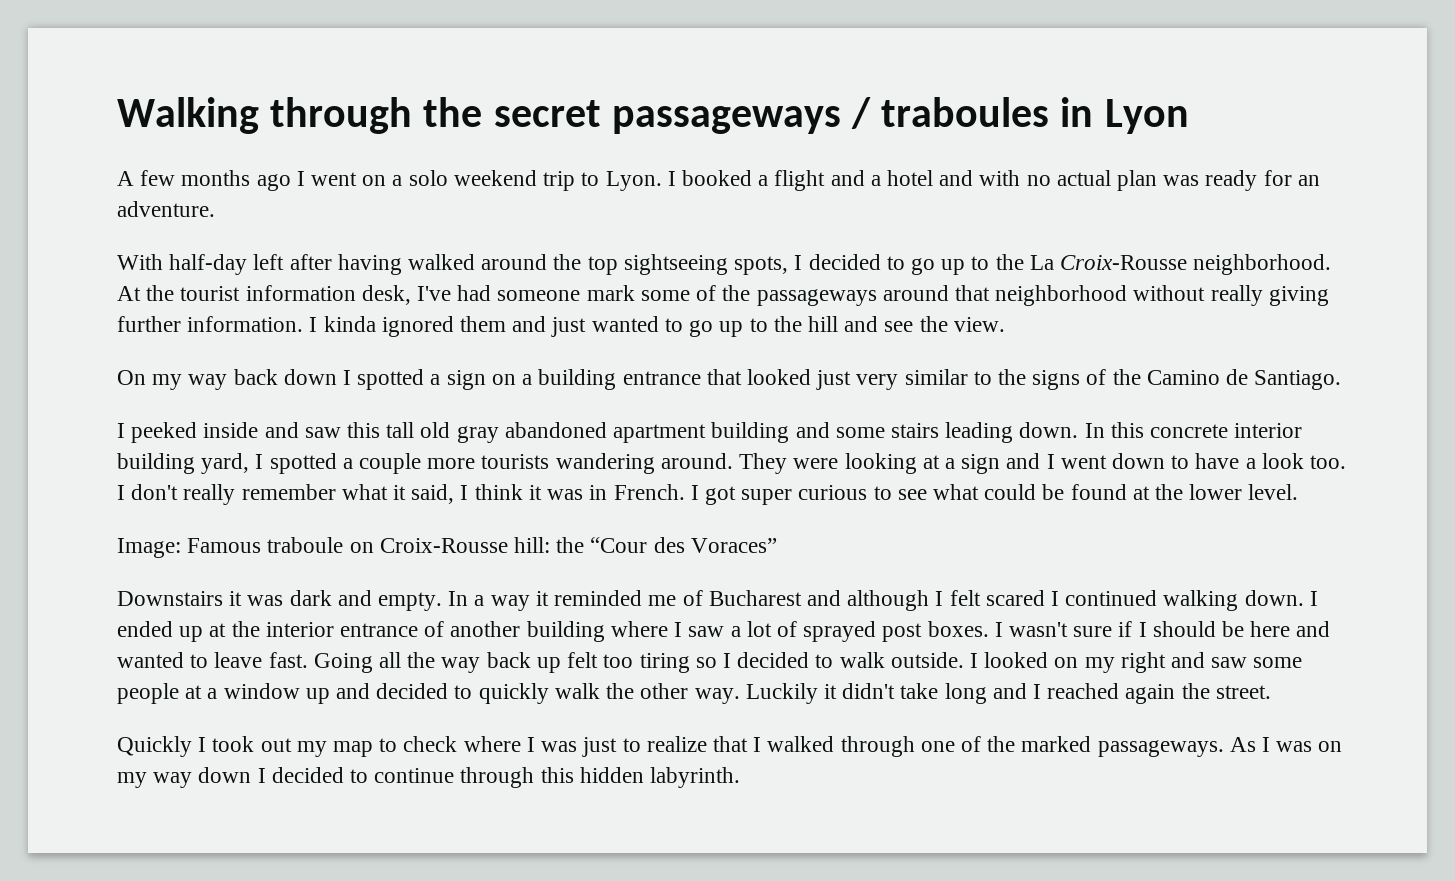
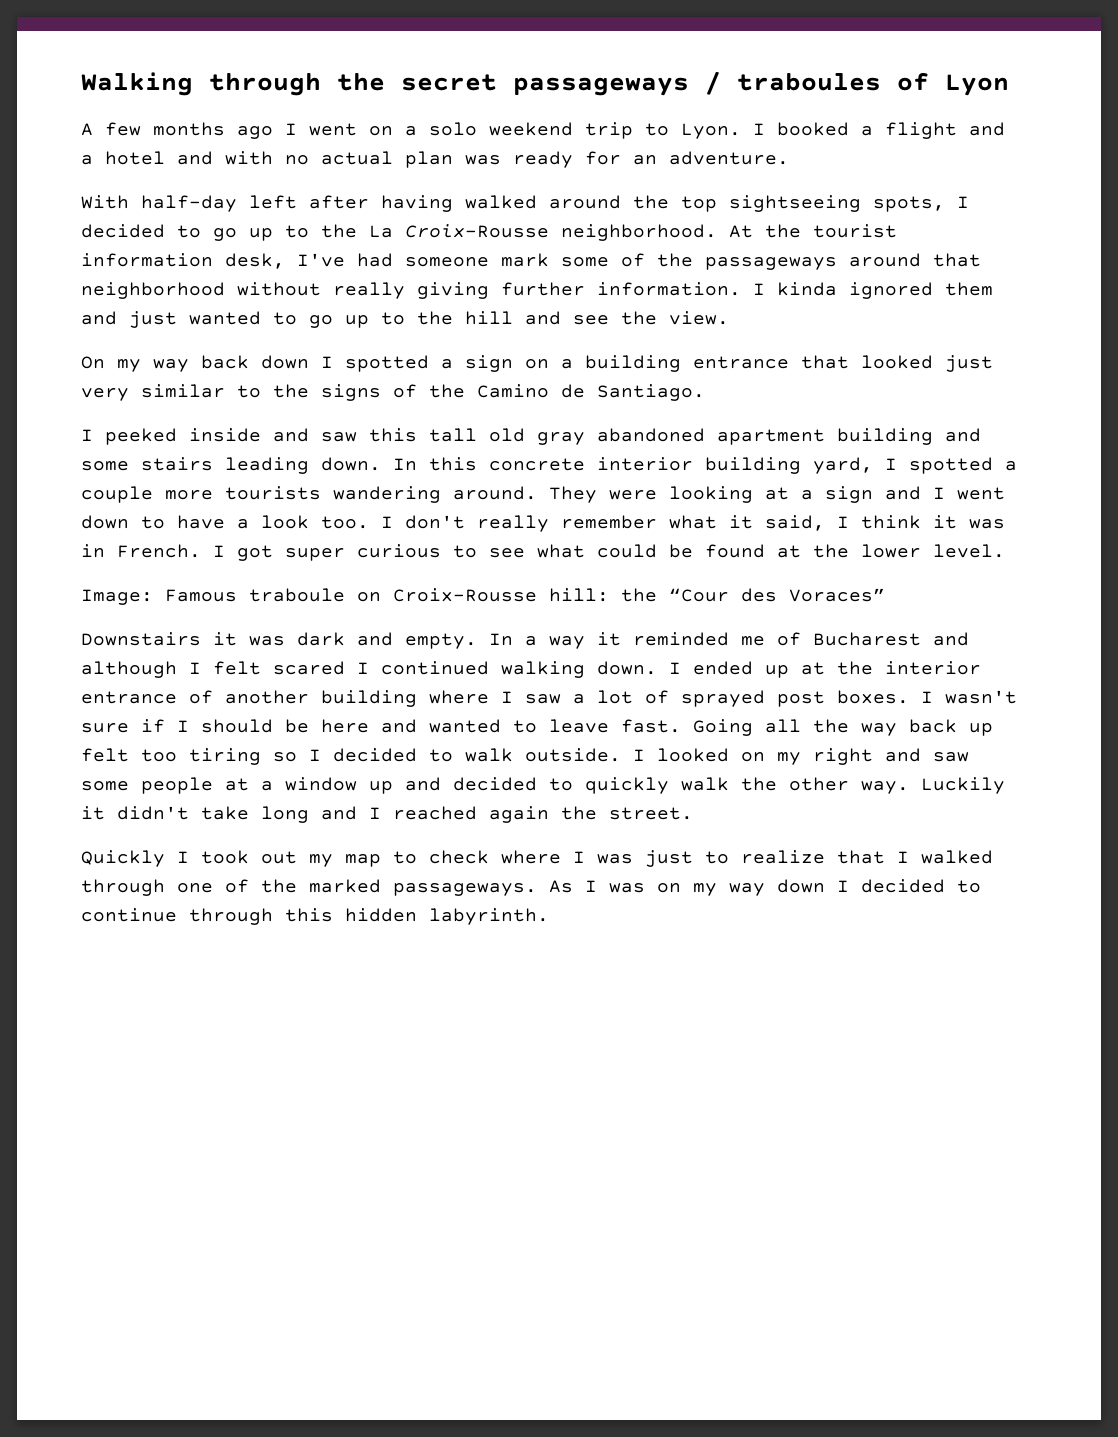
[1060,97,1094,127] in -> [897,72,929,91] of

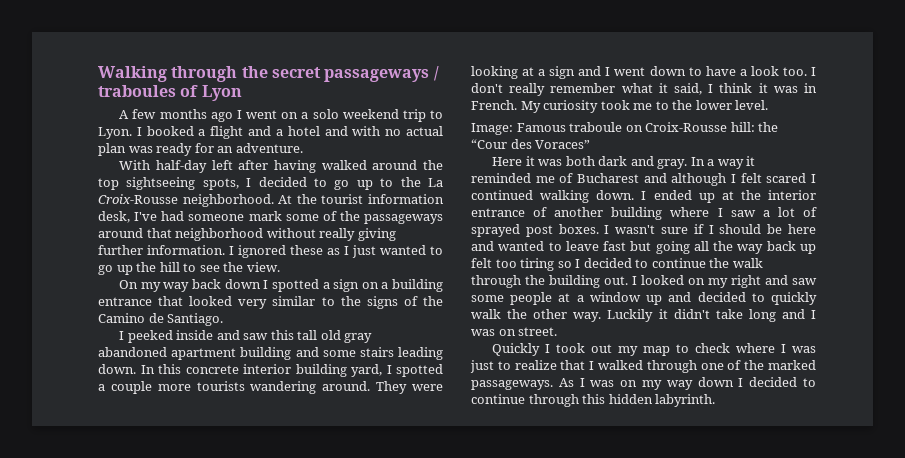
[777,282,993,299] [81,311,117,325] kinda ignored them and -> [238,245,349,258] ignored these as I
[381,312,405,325] to -> (133, 270) none
[525,311,561,325] and -> [183,263,197,272] to
[945,355,993,372] just -> (233, 301) none
[213,544,801,561] I got super curious to see what could be found at -> [520,100,669,113] My curiosity took me to
[81,632,285,646] Downstairs it was -> [492,156,595,166] Here it was both
[405,633,477,649] empty. -> [657,159,688,169] gray.
[621,719,753,736] fast. Going -> [603,241,690,254] fast but going
[465,748,621,762] walk outside. -> [651,258,763,268] [471,275,628,288] continue the walk through the building out.
[393,806,597,823] reached again the -> [471,329,516,336] was on

